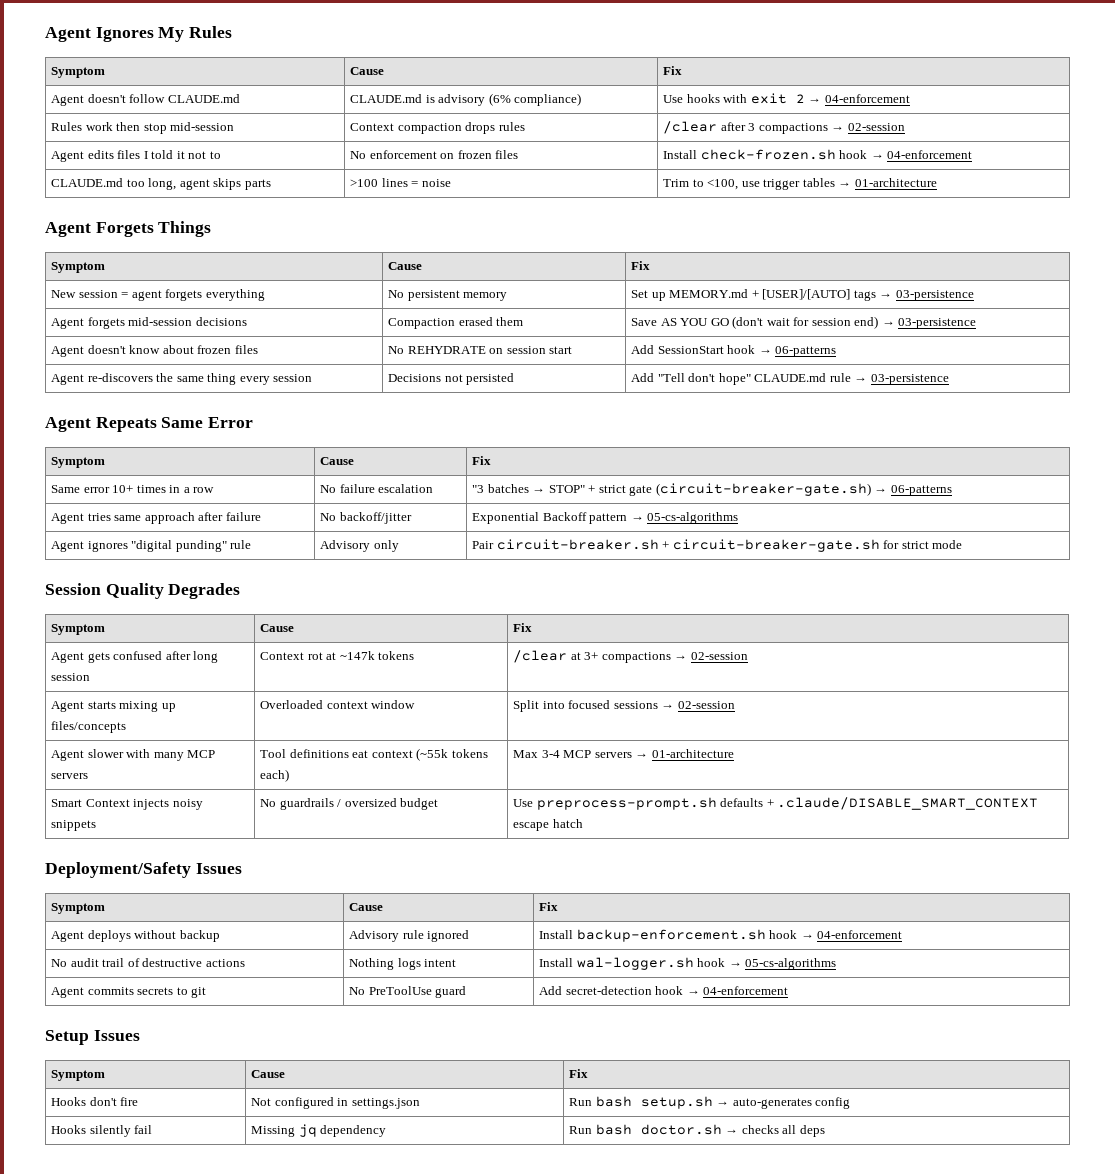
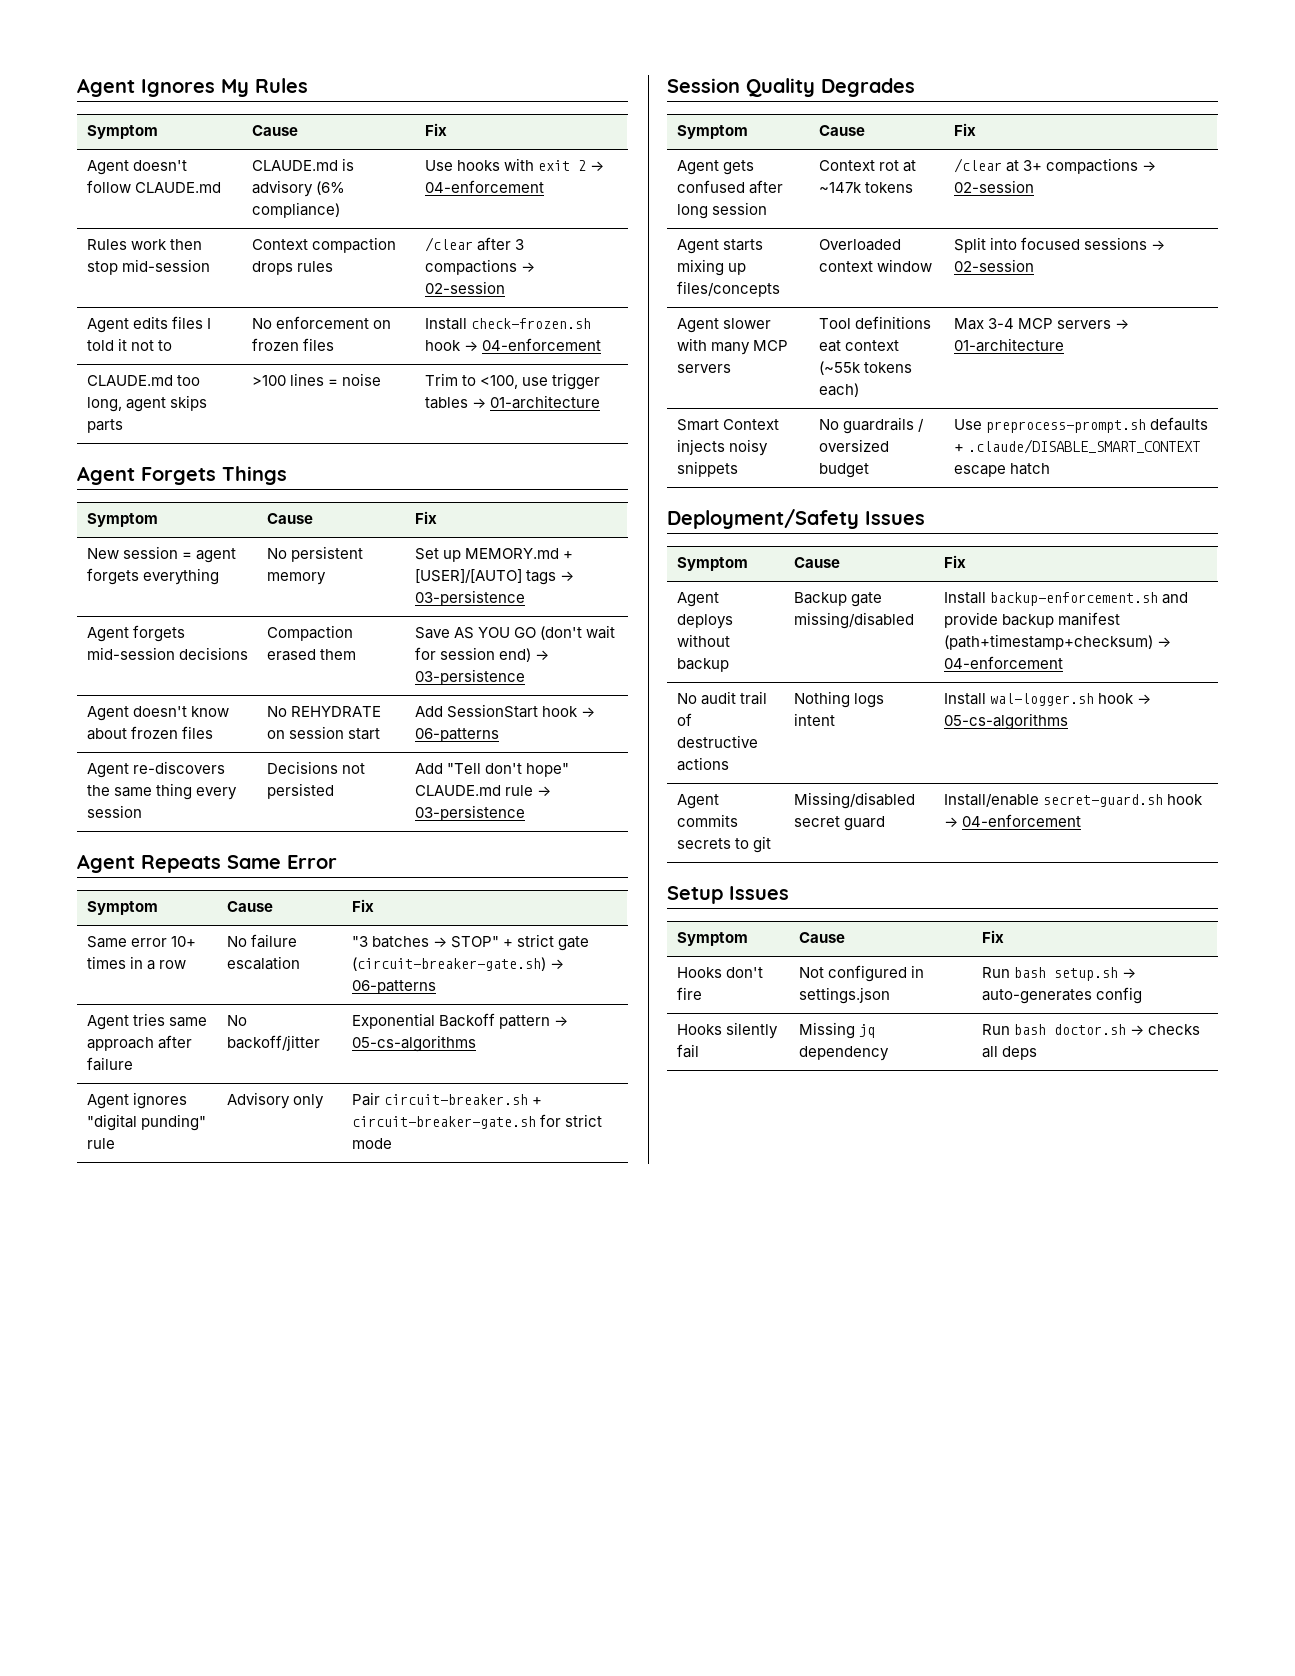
[349,930,470,942] Advisory rule ignored -> [793,592,882,607] [793,612,914,629] Backup gate missing/disabled
[769,930,798,939] hook -> [1161,592,1188,604] [943,612,1120,628] [943,634,1153,650] and provide backup manifest (path+timestamp+checksum)
[349,986,432,995] No PreToolUse -> [793,792,915,809] [793,816,840,827] Missing/disabled secret
[539,986,652,995] Add secret-detection -> [943,793,1163,807] Install/enable secret-guard.sh

